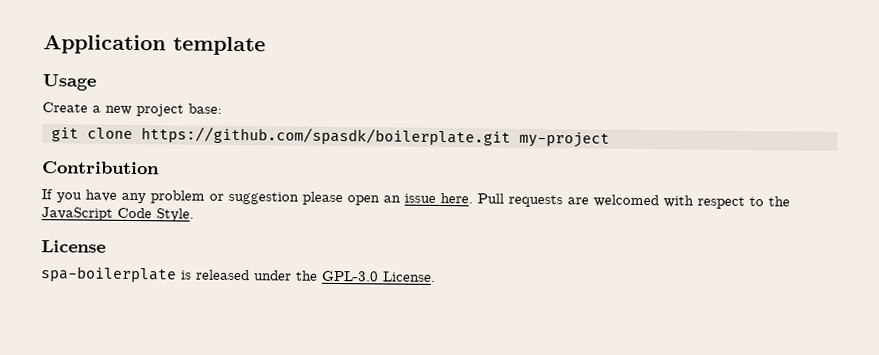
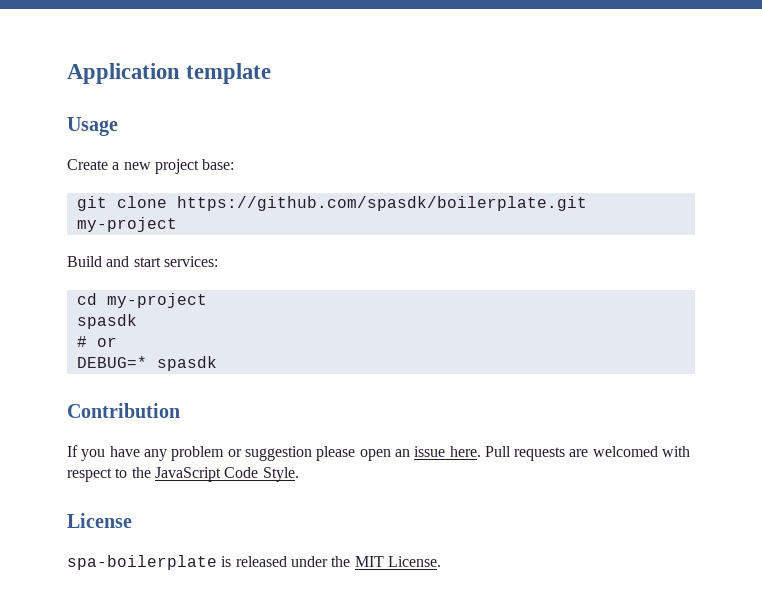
(610, 139) none -> [67,256,218,267] [76,293,207,308] [76,314,137,329] [76,336,117,347] [76,356,217,371] // Build and start services: // cd my-project // spasdk // # or // DEBUG=* spasdk
[321,270,379,282] GPL-3.0 -> [354,556,384,567] MIT

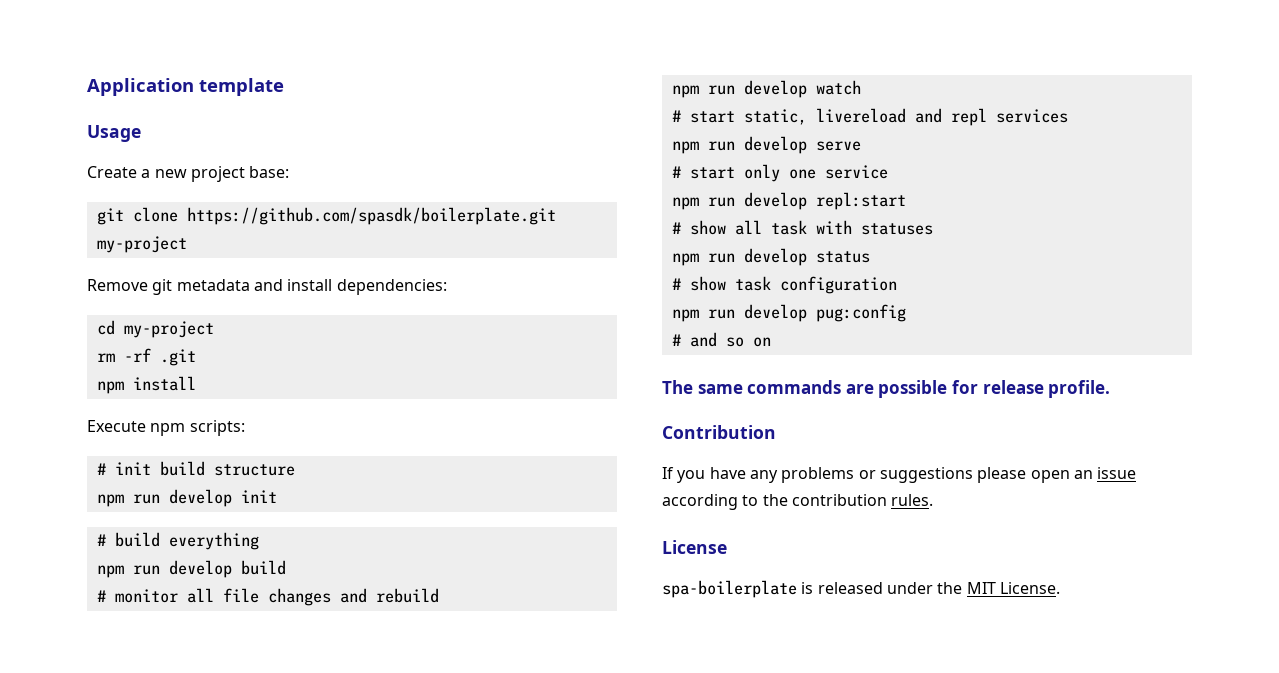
[67,256,218,267] [76,293,207,308] [76,314,137,329] [76,336,117,347] [76,356,217,371] Build and start services: // cd my-project // spasdk // # or // DEBUG=* spasdk -> [87,279,447,295] [96,320,214,338] [96,348,196,366] [96,376,196,394] [87,420,245,436] [96,461,295,476] [96,489,277,507] [96,532,259,550] [96,560,286,578] [96,588,439,606] [671,80,861,98] [671,108,1068,126] [671,136,861,154] [671,164,888,182] [671,192,906,210] [671,220,933,235] [671,248,870,266] [671,276,897,294] [671,304,906,322] [671,332,771,347] [662,380,1111,398] Remove git metadata and install dependencies: // cd my-project // rm -rf .git // npm install // Execute npm scripts: // # init build structure // npm run develop init // # build everything // npm run develop build // # monitor all file changes and rebuild // npm run develop watch // # start static, livereload and repl services // npm run develop serve // # start only one service // npm run develop repl:start // # show all task with statuses // npm run develop status // # show task configuration // npm run develop pug:config // # and so on // The same commands are possible for release profile.
[171,446,312,461] problem or suggestion -> [781,467,973,483] problems or suggestions
[449,446,691,461] [67,467,299,482] here. Pull requests are welcomed with respect to the JavaScript Code Style. -> [662,494,934,510] according to the contribution rules.

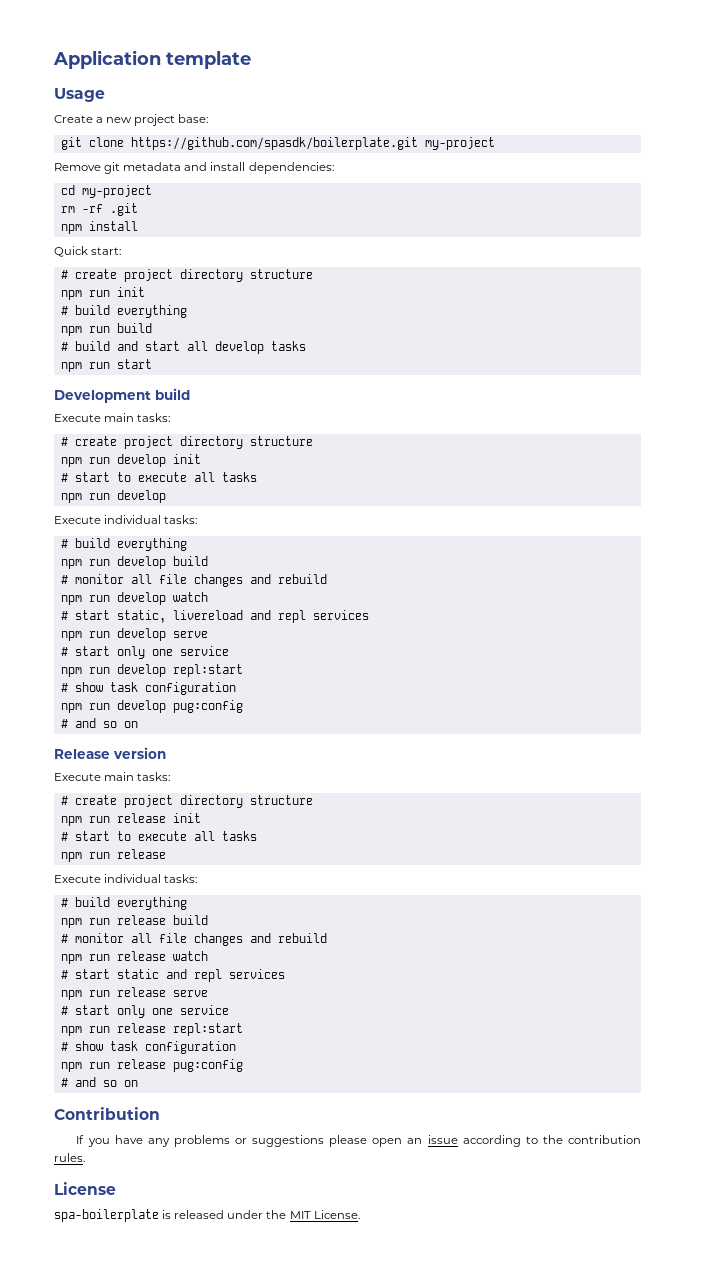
[87,420,245,436] [96,461,205,476] Execute npm scripts: // # init build -> [54,246,122,257] [60,269,313,282] [60,287,145,300] [60,305,187,318] [60,323,152,336] [60,341,306,354] [60,359,152,372] [54,388,190,403] [54,413,171,422] [60,436,243,449] Quick start: // # create project directory structure // npm run init // # build everything // npm run build // # build and start all develop tasks // npm run start // Development build // Execute main tasks: // # create project directory
(277, 496) none -> [60,472,257,482] [60,490,166,503] [54,515,198,524] // # start to execute all tasks // npm run develop // Execute individual tasks:
[671,220,933,235] [671,248,870,266] // # show all task with statuses // npm run develop status -> (243, 670) none
[662,380,1111,398] The same commands are possible for release profile. -> [54,747,166,759] [54,772,171,781] [60,795,313,808] [60,813,201,826] [60,831,257,841] [60,849,166,862] [54,874,198,883] [60,897,187,910] [60,915,208,928] [60,933,327,946] [60,951,208,964] [60,969,285,982] [60,987,208,1000] [60,1005,229,1018] [60,1023,243,1036] [60,1041,236,1054] [60,1059,243,1072] [60,1077,138,1087] Release version // Execute main tasks: // # create project directory structure // npm run release init // # start to execute all tasks // npm run release // Execute individual tasks: // # build everything // npm run release build // # monitor all file changes and rebuild // npm run release watch // # start static and repl services // npm run release serve // # start only one service // npm run release repl:start // # show task configuration // npm run release pug:config // # and so on

